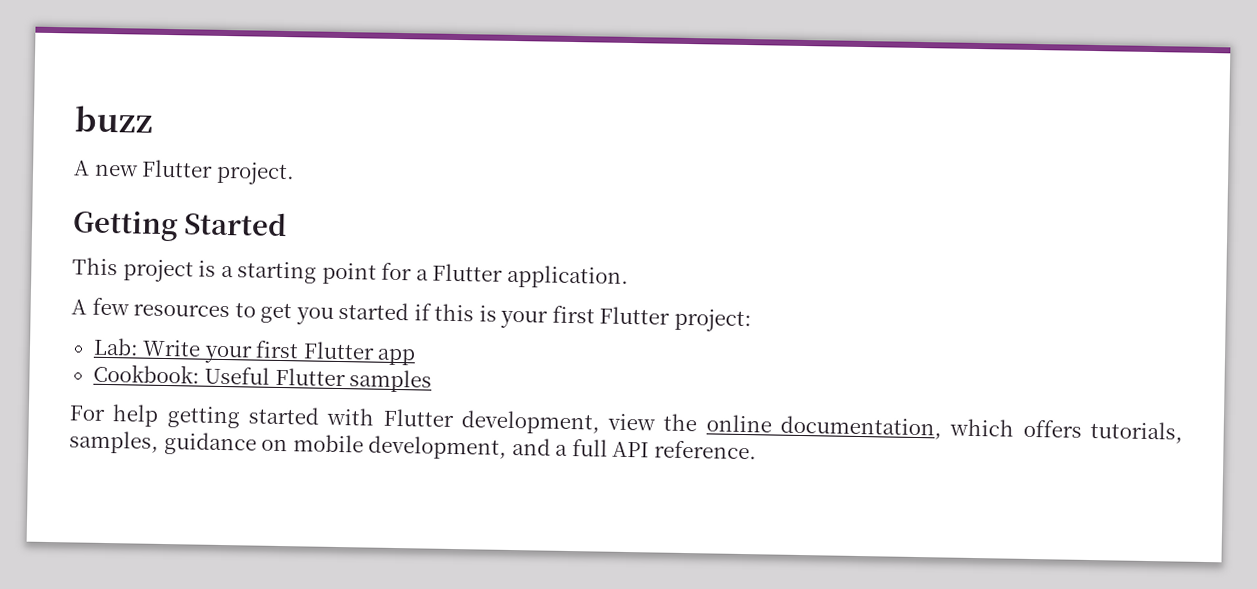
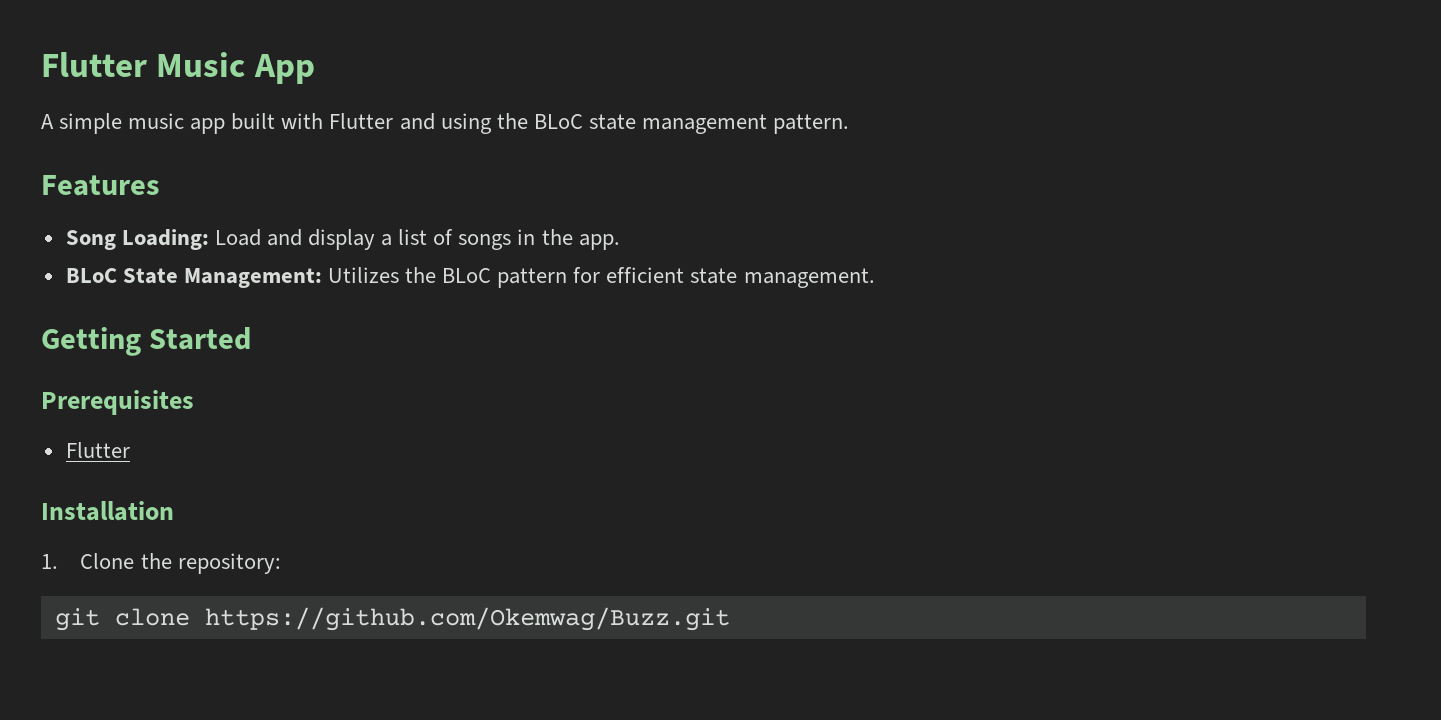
[74,105,154,133] [73,159,295,186] [72,210,288,242] [72,257,629,289] [71,297,752,333] [92,337,417,366] [92,363,433,393] [69,404,1183,444] [69,430,757,460] buzz // A new Flutter project. // Getting Started // This project is a starting point for a Flutter application. // A few resources to get you started if this is your first Flutter project: // Lab: Write your first Flutter app // Cookbook: Useful Flutter samples // For help getting started with Flutter development, view the online documentation, which offers tutorials, samples, guidance on mobile development, and a full API reference. -> [41,52,315,84] [41,113,849,134] [41,175,160,196] [65,229,620,250] [65,267,875,288] [41,327,252,356] [41,390,194,415] [65,442,130,458] [41,501,174,521] [41,553,281,574] [54,607,730,631] Flutter Music App // A simple music app built with Flutter and using the BLoC state management pattern. // Features // Song Loading: Load and display a list of songs in the app. // BLoC State Management: Utilizes the BLoC pattern for efficient state management. // Getting Started // Prerequisites // Flutter // Installation // 1. Clone the repository: // git clone https://github.com/Okemwag/Buzz.git

